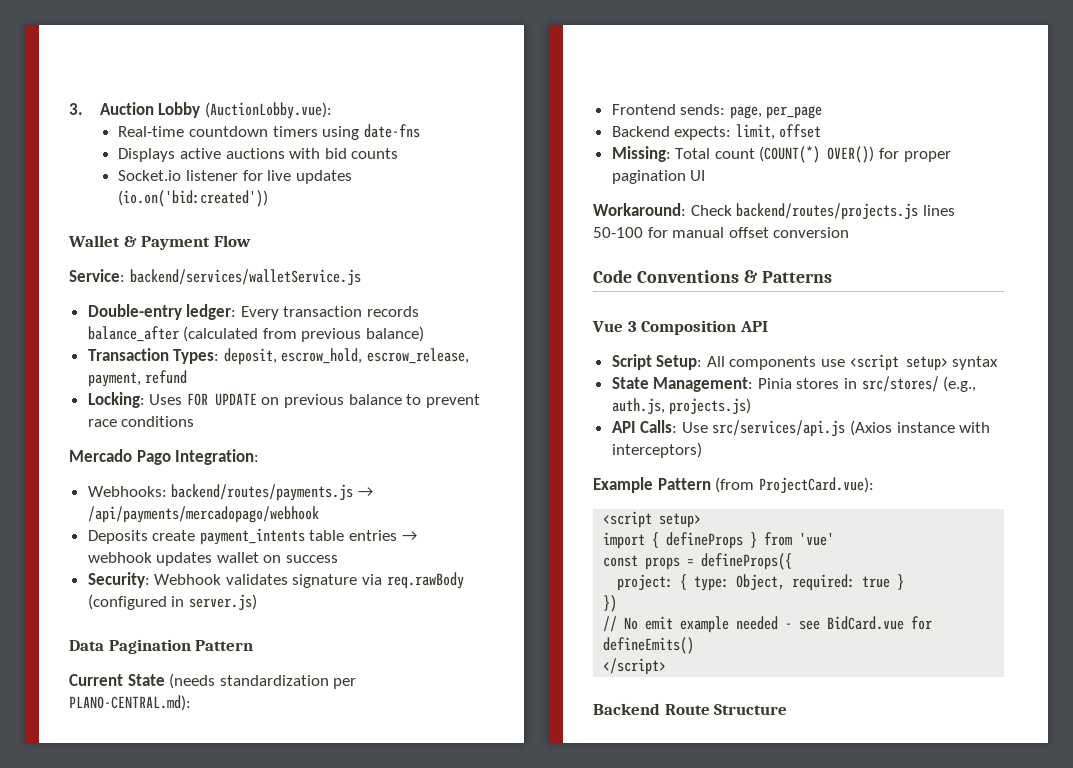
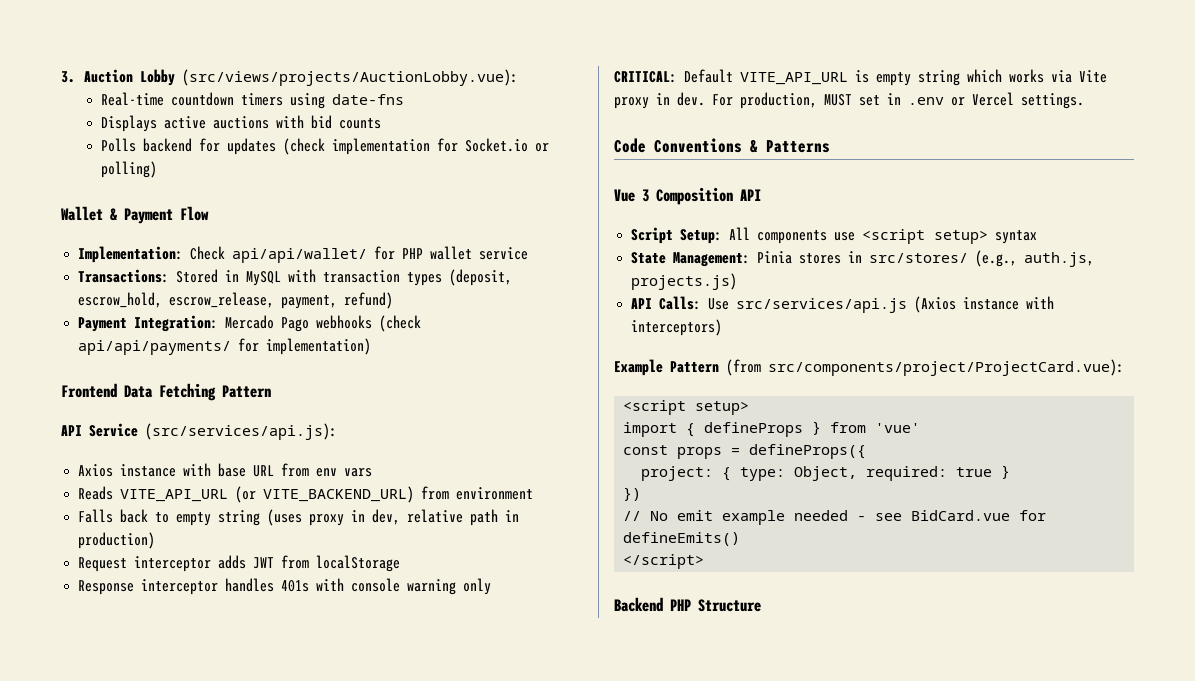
[204,102,332,119] (AuctionLobby.vue): -> [182,69,519,86] (src/views/projects/AuctionLobby.vue):
[118,170,352,184] [118,190,269,207] [68,235,251,250] [69,269,361,286] [87,304,420,320] [87,326,425,342] [87,348,470,365] [87,370,188,387] [87,392,480,408] [87,416,195,427] [69,449,260,465] [87,484,373,501] [87,506,319,523] [87,528,417,545] [87,552,339,566] [87,572,464,589] [87,594,257,611] [69,639,254,654] [69,673,357,689] [69,695,191,711] [611,104,823,119] [611,124,822,140] [611,146,951,163] [611,170,706,184] [593,203,955,220] [593,227,850,238] Socket.io listener for live updates (io.on('bid:created')) // Wallet & Payment Flow // Service: backend/services/walletService.js // Double-entry ledger: Every transaction records balance_after (calculated from previous balance) // Transaction Types: deposit, escrow_hold, escrow_release, payment, refund // Locking: Uses FOR UPDATE on previous balance to prevent race conditions // Mercado Pago Integration: // Webhooks: backend/routes/payments.js → /api/payments/mercadopago/webhook // Deposits create payment_intents table entries → webhook updates wallet on success // Security: Webhook validates signature via req.rawBody (configured in server.js) // Data Pagination Pattern // Current State (needs standardization per PLANO-CENTRAL.md): // Frontend sends: page, per_page // Backend expects: limit, offset // Missing: Total count (COUNT(*) OVER()) for proper pagination UI // Workaround: Check backend/routes/projects.js lines 50-100 for manual offset conversion -> [101,138,550,155] [101,161,158,178] [61,206,209,224] [78,246,529,263] [78,269,513,286] [78,292,394,309] [78,315,422,332] [78,338,372,355] [61,383,271,401] [61,423,337,440] [78,463,373,477] [78,486,534,503] [78,509,520,526] [78,532,156,549] [78,555,401,572] [78,578,492,595] [614,69,1107,86] [614,92,1084,109] Polls backend for updates (check implementation for Socket.io or polling) // Wallet & Payment Flow // Implementation: Check api/api/wallet/ for PHP wallet service // Transactions: Stored in MySQL with transaction types (deposit, escrow_hold, escrow_release, payment, refund) // Payment Integration: Mercado Pago webhooks (check api/api/payments/ for implementation) // Frontend Data Fetching Pattern // API Service (src/services/api.js): // Axios instance with base URL from env vars // Reads VITE_API_URL (or VITE_BACKEND_URL) from environment // Falls back to empty string (uses proxy in dev, relative path in production) // Request interceptor adds JWT from localStorage // Response interceptor handles 401s with console warning only // CRITICAL: Default VITE_API_URL is empty string which works via Vite proxy in dev. For production, MUST set in .env or Vercel settings.
[758,477,874,494] ProjectCard.vue): -> [768,359,1124,376] src/components/project/ProjectCard.vue):
[664,704,710,715] Route -> [670,599,691,611] PHP

